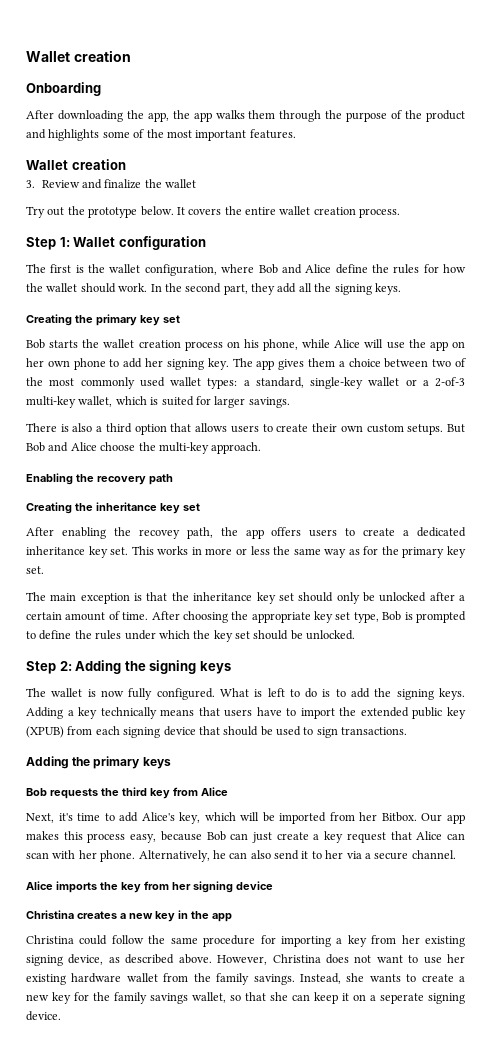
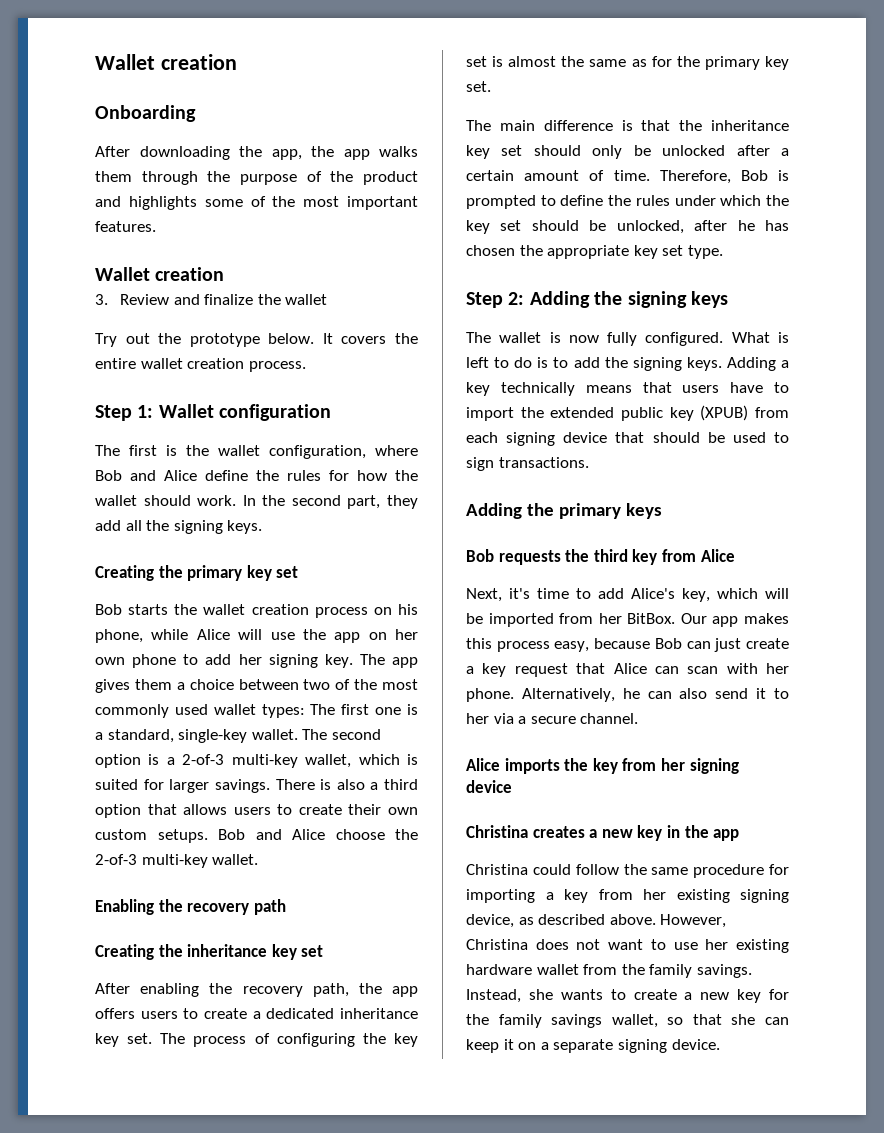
[243,377,417,389] a standard, single-key wallet or -> [310,704,418,715] [95,729,381,743] [95,754,160,768] The first one is a standard, single-key wallet. The second option is
(290, 402) // -> (270, 786) none
[447,424,465,433] But -> (208, 836) none
[158,442,262,454] multi-key approach. -> [95,854,259,868] 2-of-3 multi-key wallet.
[138,529,180,539] recovey -> [242,986,303,997] recovery
[131,546,347,558] This works in more or less the same way -> [160,1033,418,1047] [466,56,627,67] The process of configuring the key set is almost the same
[80,593,130,604] exception -> [543,120,613,131] difference
[151,611,379,623] After choosing the appropriate key set type, -> [659,170,731,184] Therefore,
[306,630,356,640] unlocked. -> [616,220,789,234] [466,245,723,259] unlocked, after he has chosen the appropriate key set type.
[381,812,417,822] Bitbox. -> [627,613,676,624] BitBox.
[380,993,424,1004] seperate -> [553,1039,614,1053] separate

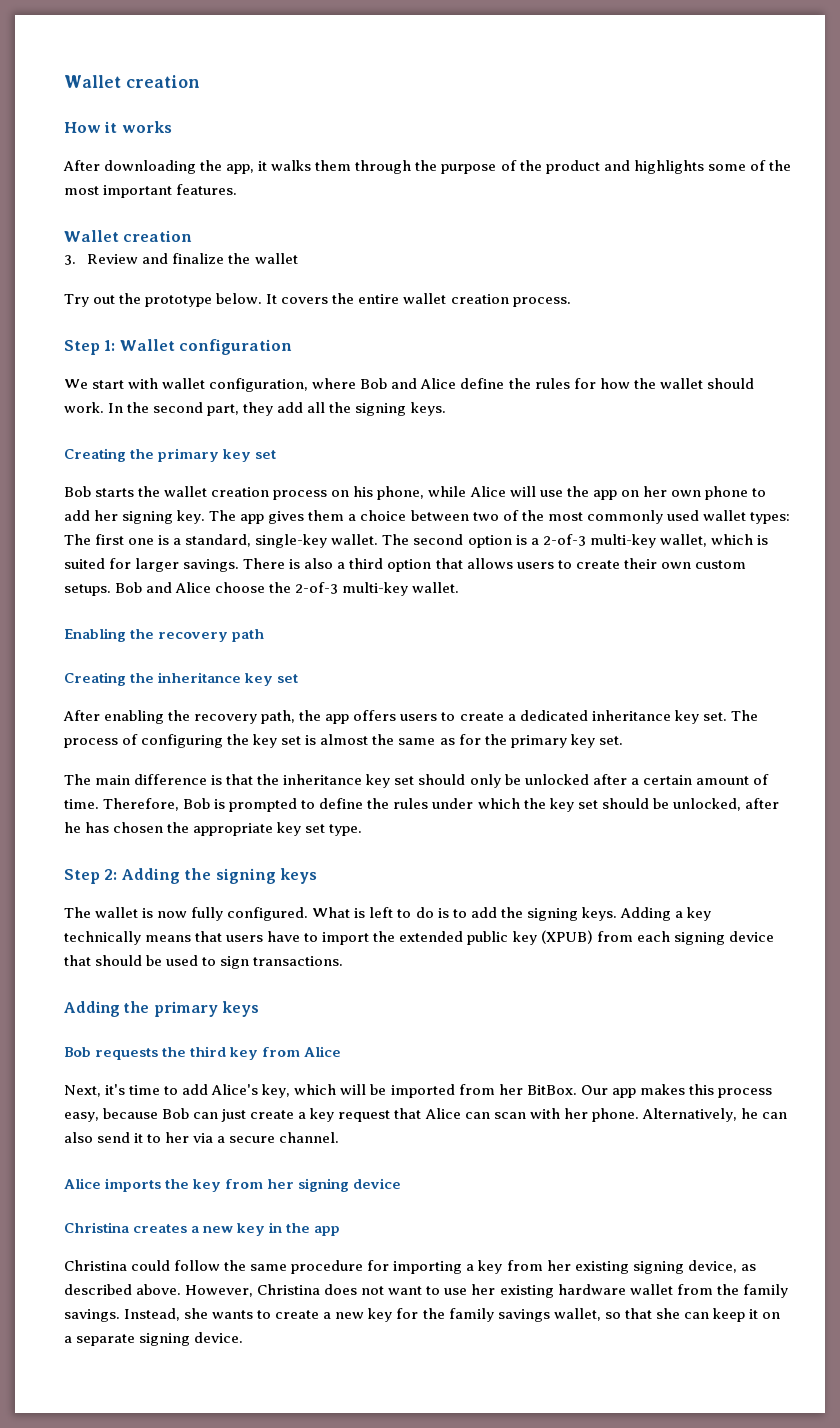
[95,54,237,70] [95,105,196,122] Wallet creation // Onboarding -> [64,75,200,88] [64,121,172,133] Wallet creation // How it works
[311,146,370,160] the app -> [258,161,268,171] it
[95,445,209,456] The first is the -> [64,378,159,389] We start with

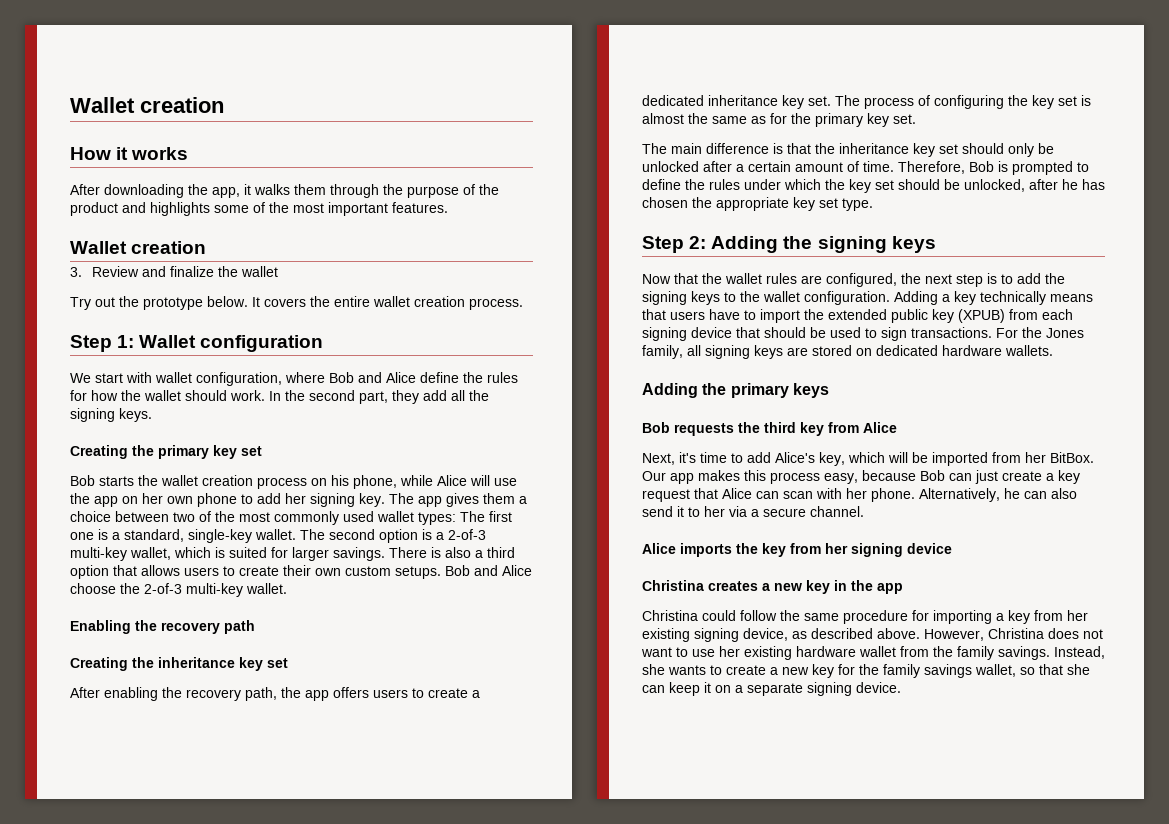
[64,907,434,921] The wallet is now fully configured. What is left to do -> [642,273,983,287] Now that the wallet rules are configured, the next step
[581,907,617,921] keys. -> [691,291,890,305] keys to the wallet configuration.
(344, 961) none -> [996,327,1084,338] [642,345,1053,359] For the Jones family, all signing keys are stored on dedicated hardware wallets.

